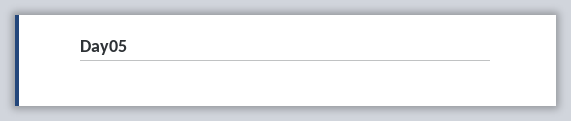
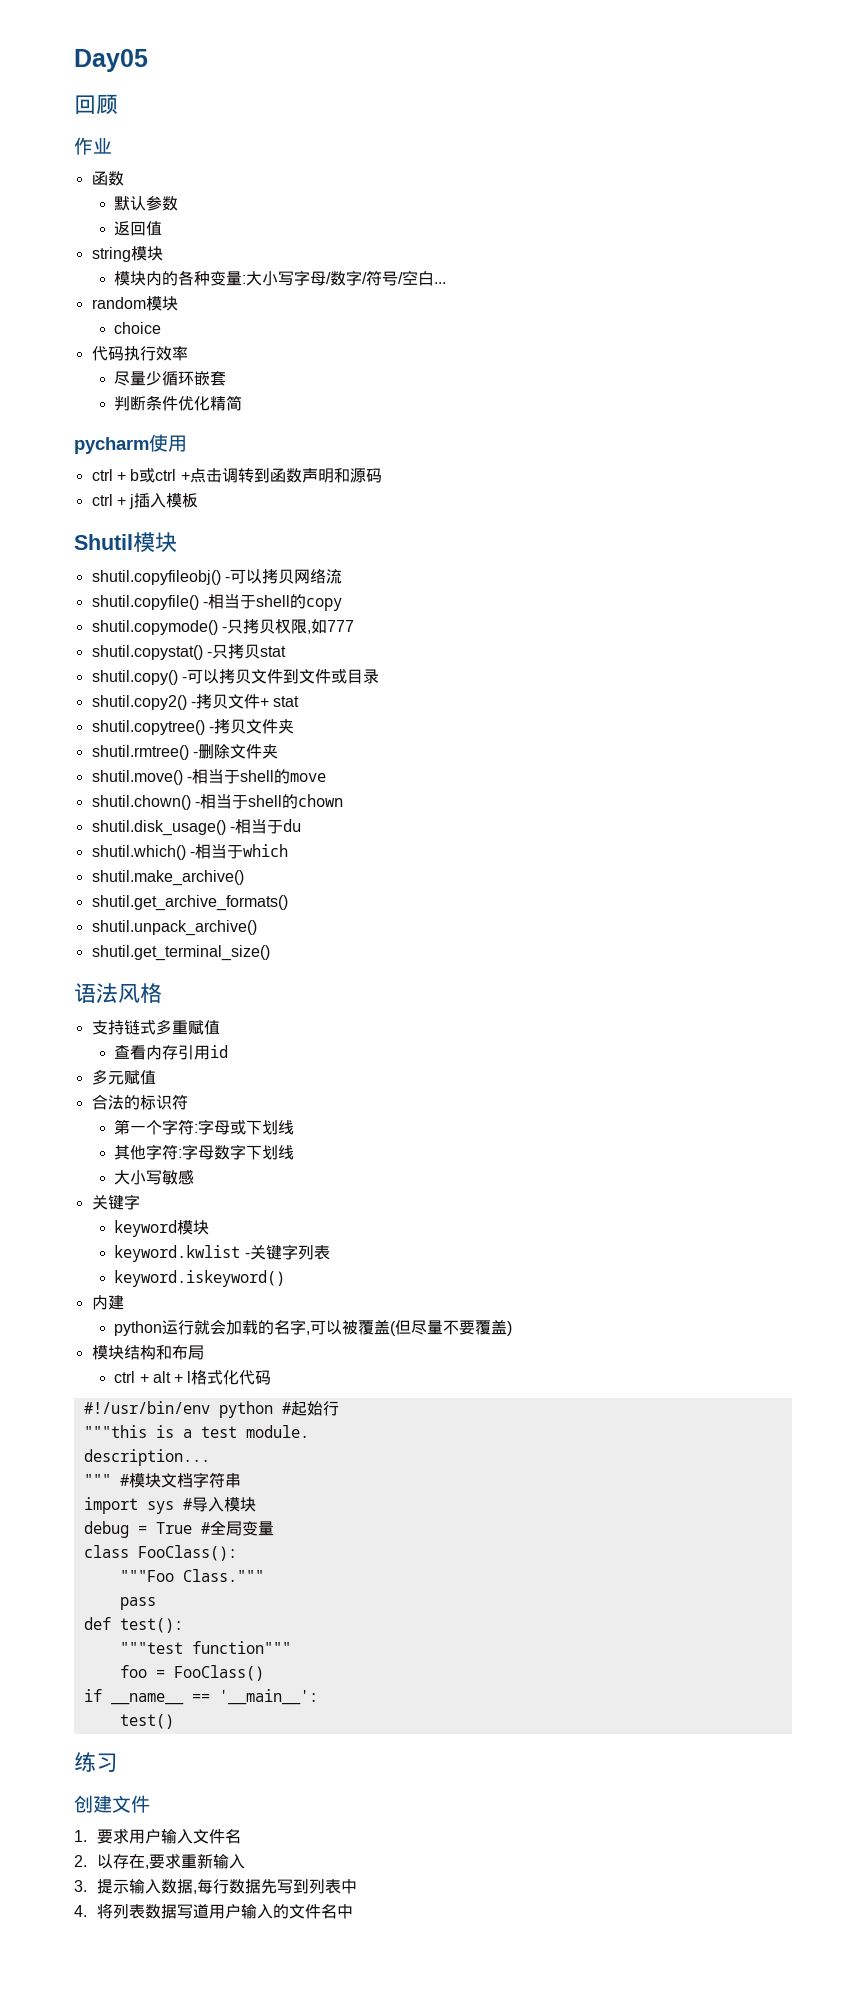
(127, 47) none -> [74,94,118,114] [74,137,112,155] [91,171,124,186] [114,196,179,211] [114,221,163,236] [91,246,163,262] [114,270,447,286] [91,296,178,311] [114,322,162,334] [91,346,188,361] [114,371,227,386] [114,395,243,411] [74,434,187,454] [91,468,382,483] [91,493,199,509] [74,532,177,552] [91,569,342,585] [91,594,342,611] [91,619,354,635] [91,644,286,660] [91,669,379,685] [91,694,300,710] [91,719,294,735] [91,744,278,760] [91,769,326,785] [91,794,343,810] [91,819,301,836] [91,844,288,860] [91,870,244,886] [91,895,288,911] [91,920,257,936] [91,945,270,961] [74,983,162,1003] [91,1019,220,1035] [114,1045,229,1060] [91,1069,156,1085] [91,1094,188,1110] [114,1119,295,1135] [114,1144,295,1160] [114,1169,195,1185] [91,1194,140,1210] [114,1220,210,1237] [114,1244,330,1262] [114,1270,286,1287] [91,1295,124,1310] [114,1319,513,1336] [91,1344,204,1360] [114,1370,272,1385] [83,1401,339,1418] [83,1425,309,1438] [83,1449,210,1466] [83,1472,241,1488] [83,1497,256,1514] [83,1520,274,1538] [83,1545,237,1561] [119,1569,264,1582] [119,1597,156,1610] [83,1617,183,1633] [119,1641,291,1654] [119,1665,264,1681] [83,1689,318,1705] [119,1714,174,1729] [74,1752,118,1773] [74,1795,150,1813] [74,1828,241,1844] [74,1853,245,1869] [74,1879,357,1894] [74,1903,353,1919] // 回顾 // 作业 // 函数 // 默认参数 // 返回值 // string模块 // 模块内的各种变量:大小写字母/数字/符号/空白... // random模块 // choice // 代码执行效率 // 尽量少循环嵌套 // 判断条件优化精简 // pycharm使用 // ctrl + b或ctrl +点击调转到函数声明和源码 // ctrl + j插入模板 // Shutil模块 // shutil.copyfileobj() -可以拷贝网络流 // shutil.copyfile() -相当于shell的copy // shutil.copymode() -只拷贝权限,如777 // shutil.copystat() -只拷贝stat // shutil.copy() -可以拷贝文件到文件或目录 // shutil.copy2() -拷贝文件+ stat // shutil.copytree() -拷贝文件夹 // shutil.rmtree() -删除文件夹 // shutil.move() -相当于shell的move // shutil.chown() -相当于shell的chown // shutil.disk_usage() -相当于du // shutil.which() -相当于which // shutil.make_archive() // shutil.get_archive_formats() // shutil.unpack_archive() // shutil.get_terminal_size() // 语法风格 // 支持链式多重赋值 // 查看内存引用id // 多元赋值 // 合法的标识符 // 第一个字符:字母或下划线 // 其他字符:字母数字下划线 // 大小写敏感 // 关键字 // keyword模块 // keyword.kwlist -关键字列表 // keyword.iskeyword() // 内建 // python运行就会加载的名字,可以被覆盖(但尽量不要覆盖) // 模块结构和布局 // ctrl + alt + l格式化代码 // #!/usr/bin/env python #起始行 // """this is a test module. // description... // """ #模块文档字符串 // import sys #导入模块 // debug = True #全局变量 // class FooClass(): // """Foo Class.""" // pass // def test(): // """test function""" // foo = FooClass() // if __name__ == '__main__': // test() // 练习 // 创建文件 // 1.要求用户输入文件名 // 2.以存在,要求重新输入 // 3.提示输入数据,每行数据先写到列表中 // 4.将列表数据写道用户输入的文件名中

